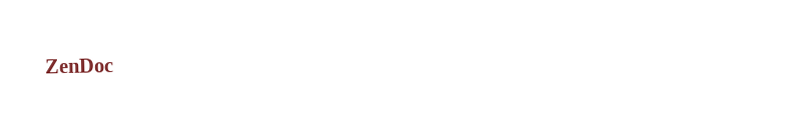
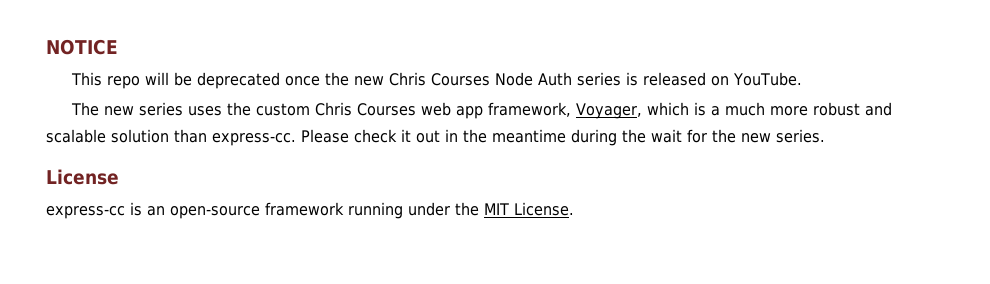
[44,58,114,74] ZenDoc -> [46,39,118,55] [71,72,803,89] [71,102,893,119] [46,129,825,146] [46,169,119,185] [46,202,574,219] NOTICE // This repo will be deprecated once the new Chris Courses Node Auth series is released on YouTube. // The new series uses the custom Chris Courses web app framework, Voyager, which is a much more robust and scalable solution than express-cc. Please check it out in the meantime during the wait for the new series. // License // express-cc is an open-source framework running under the MIT License.

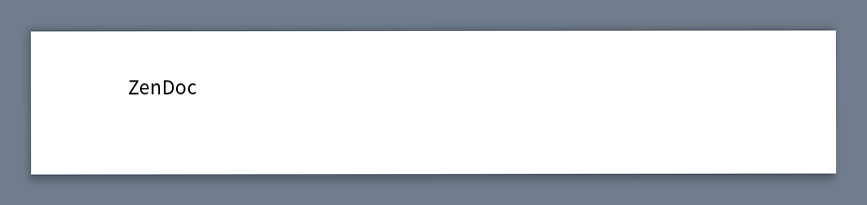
[46,39,118,55] [71,72,803,89] [71,102,893,119] [46,129,825,146] [46,169,119,185] [46,202,574,219] NOTICE // This repo will be deprecated once the new Chris Courses Node Auth series is released on YouTube. // The new series uses the custom Chris Courses web app framework, Voyager, which is a much more robust and scalable solution than express-cc. Please check it out in the meantime during the wait for the new series. // License // express-cc is an open-source framework running under the MIT License. -> [127,80,197,95] ZenDoc

